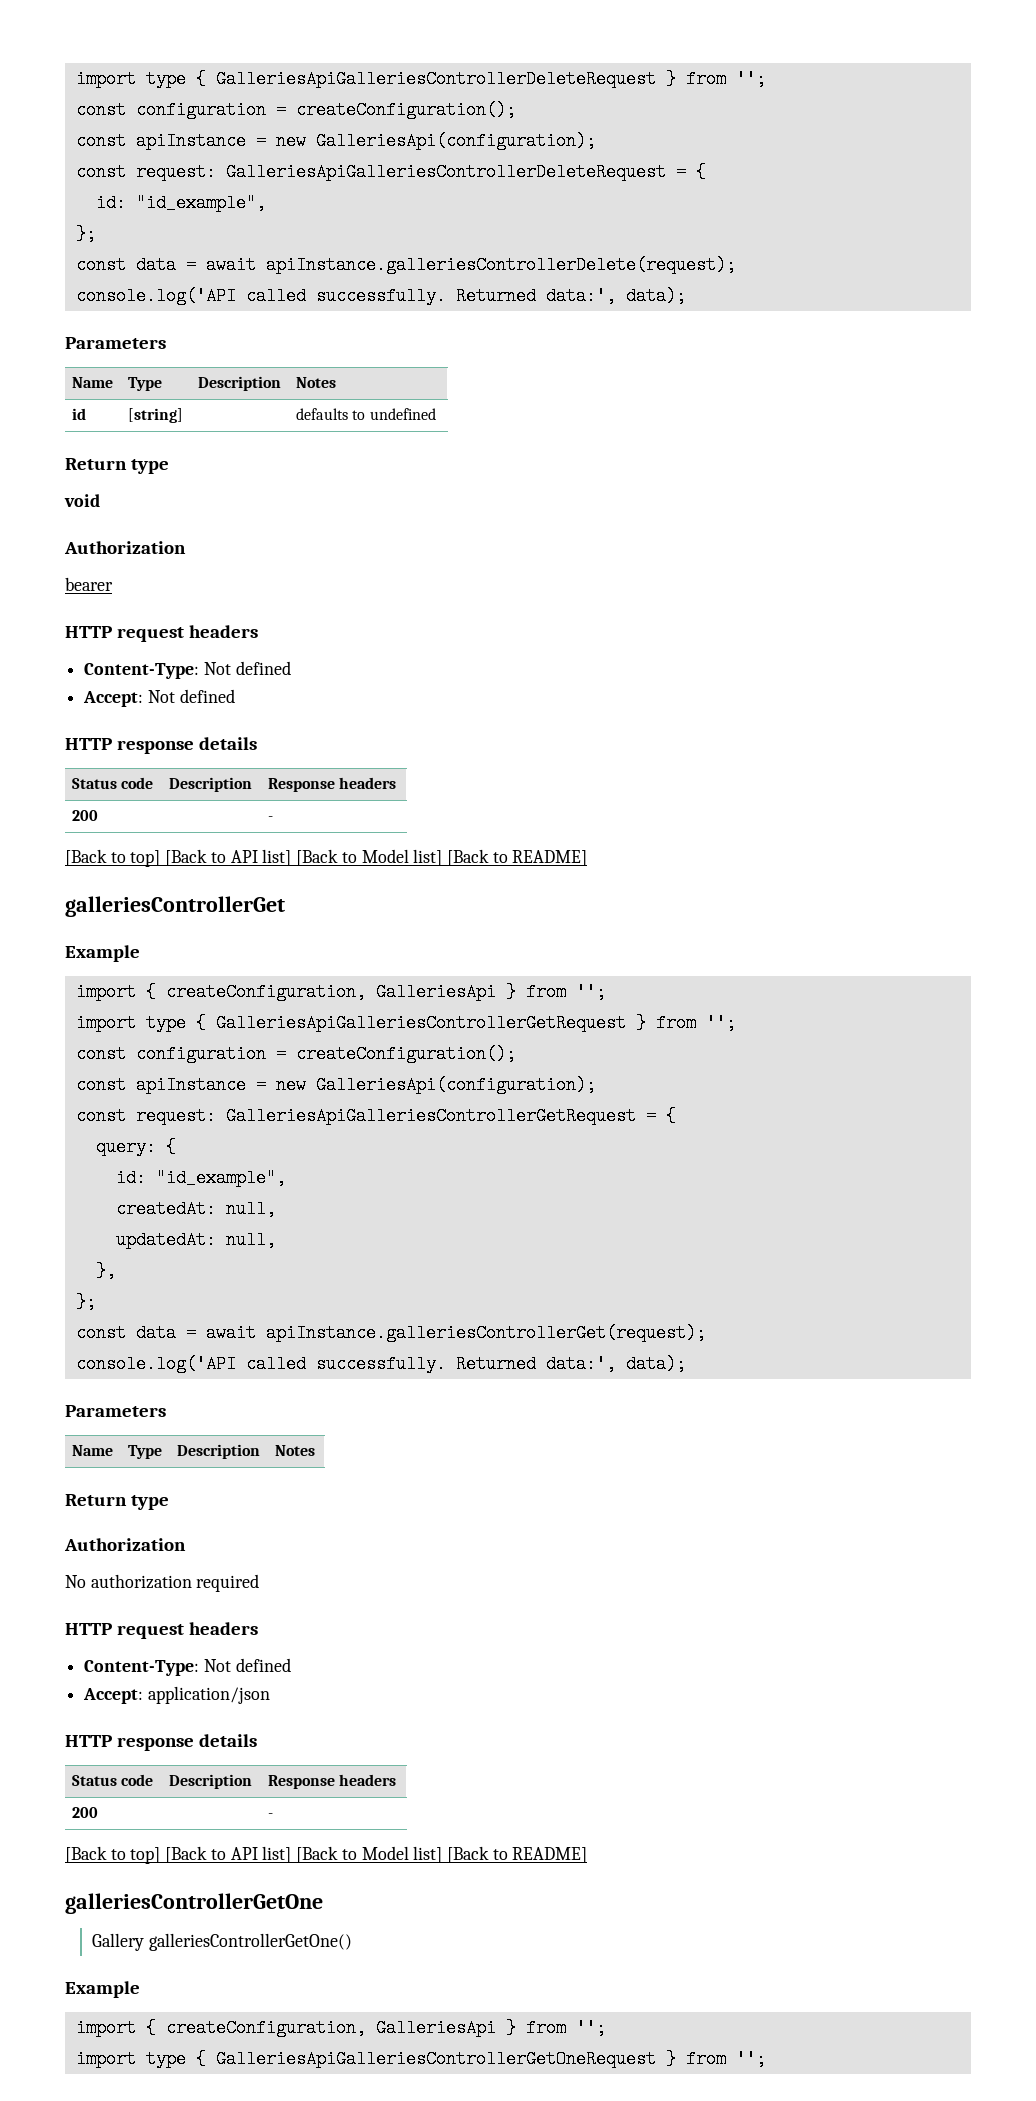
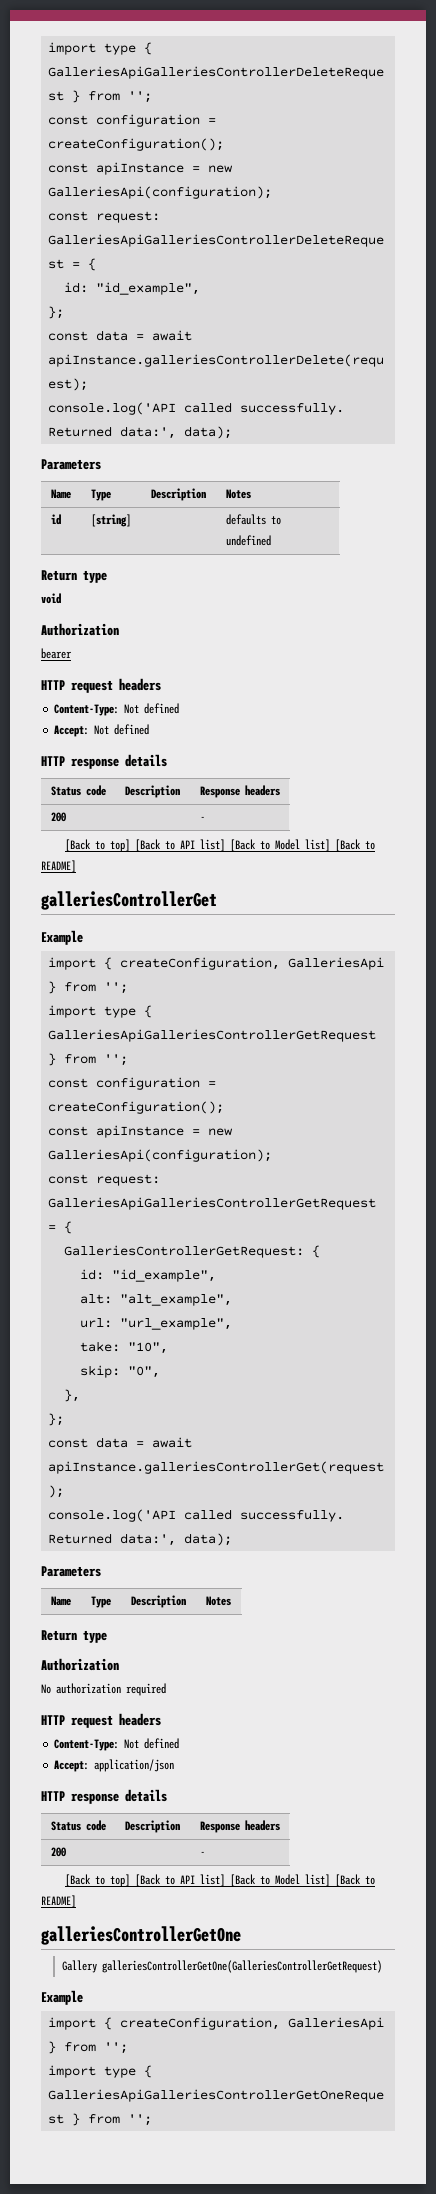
[95,1138,176,1156] [115,1169,286,1187] [115,1200,276,1218] [115,1231,276,1249] query: { // id: "id_example", // createdAt: null, // updatedAt: null, -> [64,1245,321,1258] [80,1269,217,1282] [80,1294,233,1306] [80,1318,233,1330] [80,1341,169,1354] [80,1365,161,1378] GalleriesControllerGetRequest: { // id: "id_example", // alt: "alt_example", // url: "url_example", // take: "10", // skip: "0",
[148,1933,352,1951] galleriesControllerGetOne() -> [101,1960,382,1973] galleriesControllerGetOne(GalleriesControllerGetRequest)

